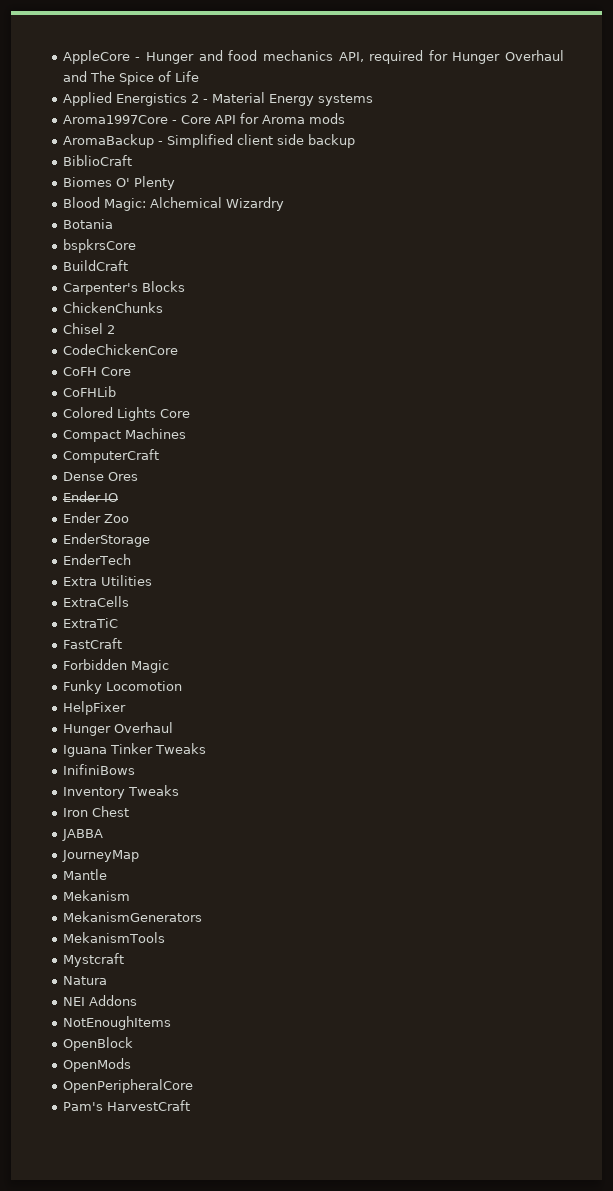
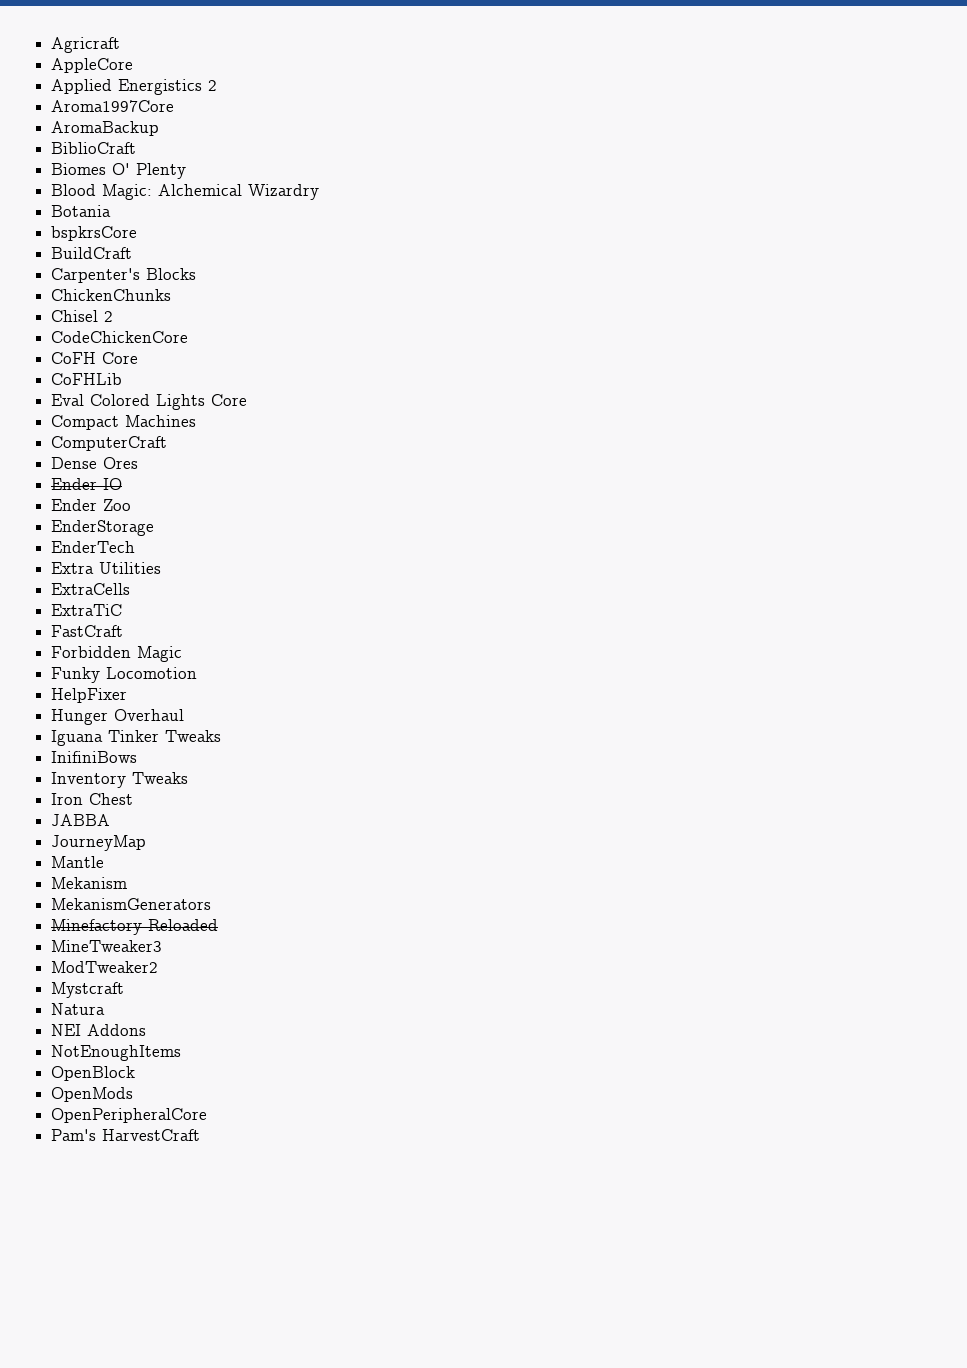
(62, 57) none -> [51,37,121,53] Agricraft //
[135,50,564,64] [62,71,199,85] [62,92,373,106] [62,113,345,124] [62,134,355,148] - Hunger and food mechanics API, required for Hunger Overhaul and The Spice of Life // Applied Energistics 2 - Material Energy systems // Aroma1997Core - Core API for Aroma mods // AromaBackup - Simplified client side backup -> [51,79,218,95] [51,100,175,112] [51,121,160,136] // Applied Energistics 2 // Aroma1997Core // AromaBackup
(116, 391) none -> [51,394,85,406] Eval
[62,932,165,943] MekanismTools -> [51,919,219,935] [51,940,163,952] [51,961,159,973] Minefactory Reloaded // MineTweaker3 // ModTweaker2

